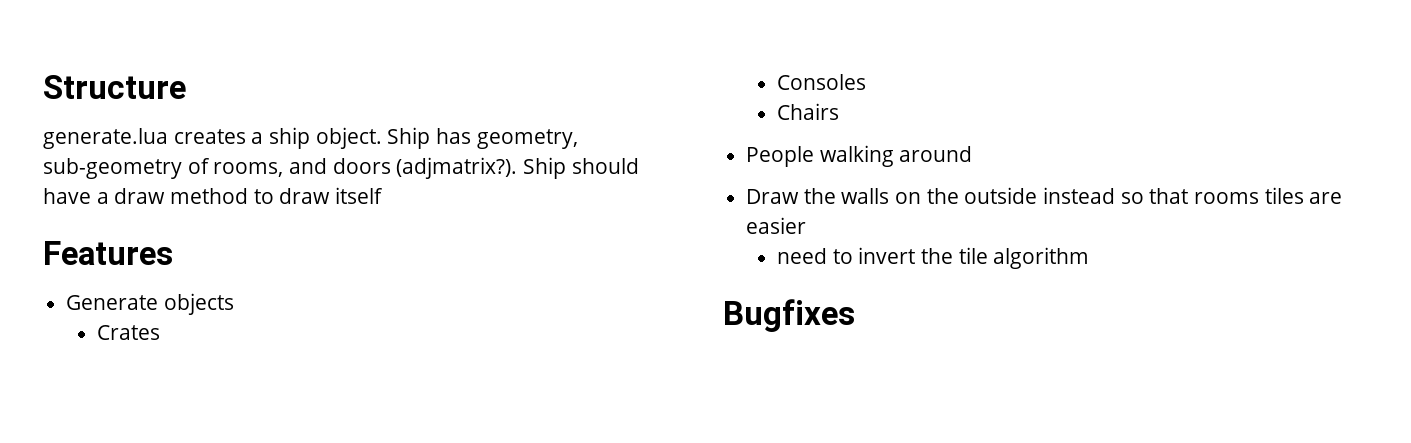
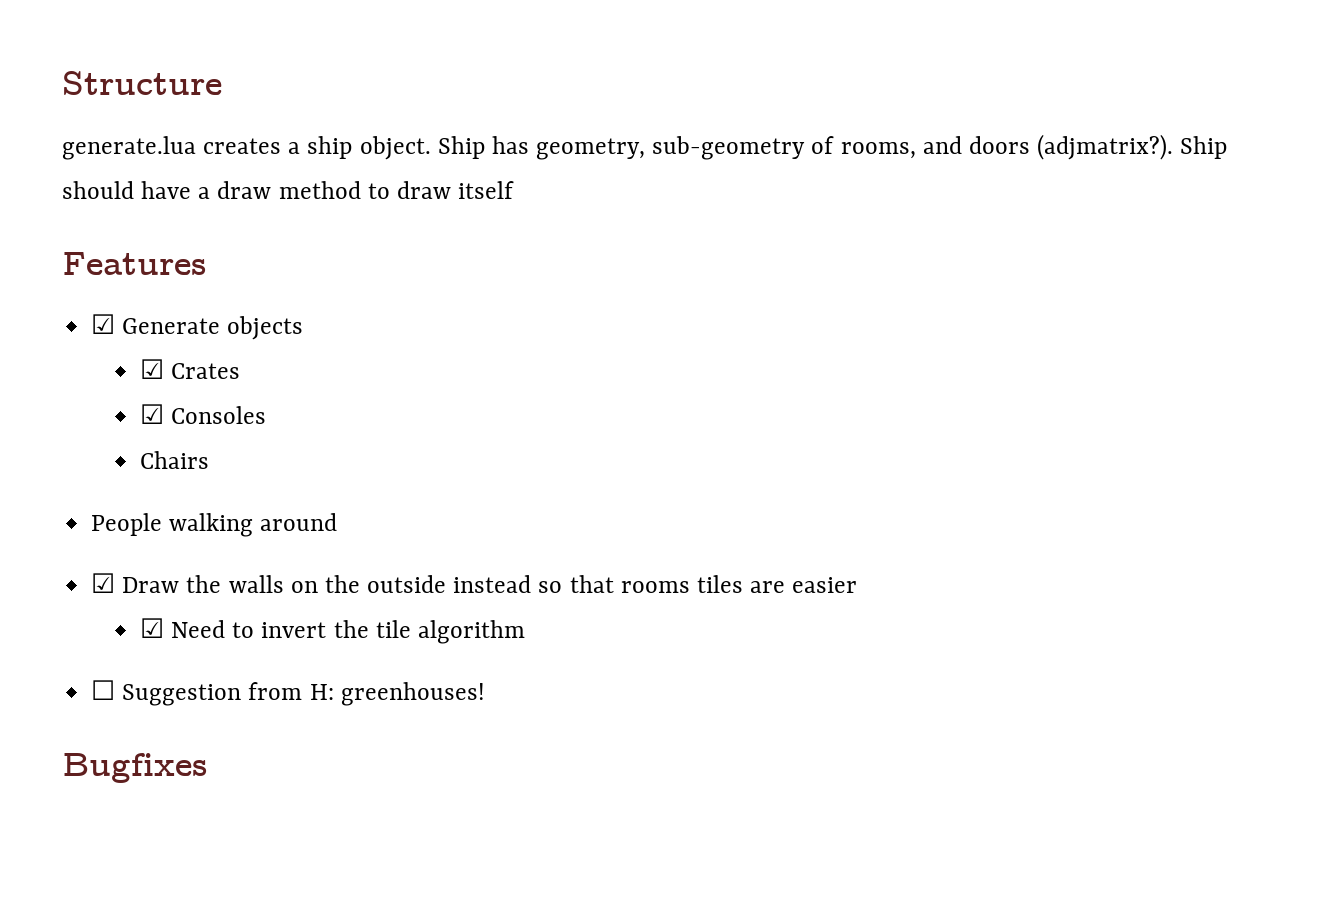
(173, 253) none -> [91,314,116,334] ☑
(234, 304) none -> [139,359,164,379] ☑
(161, 332) none -> [139,404,164,424] ☑
(973, 154) none -> [91,573,116,593] ☑
[777,248,828,264] need -> [139,618,226,638] ☑ Need
(1090, 258) none -> [91,680,485,706] // ☐ Suggestion from H: greenhouses!

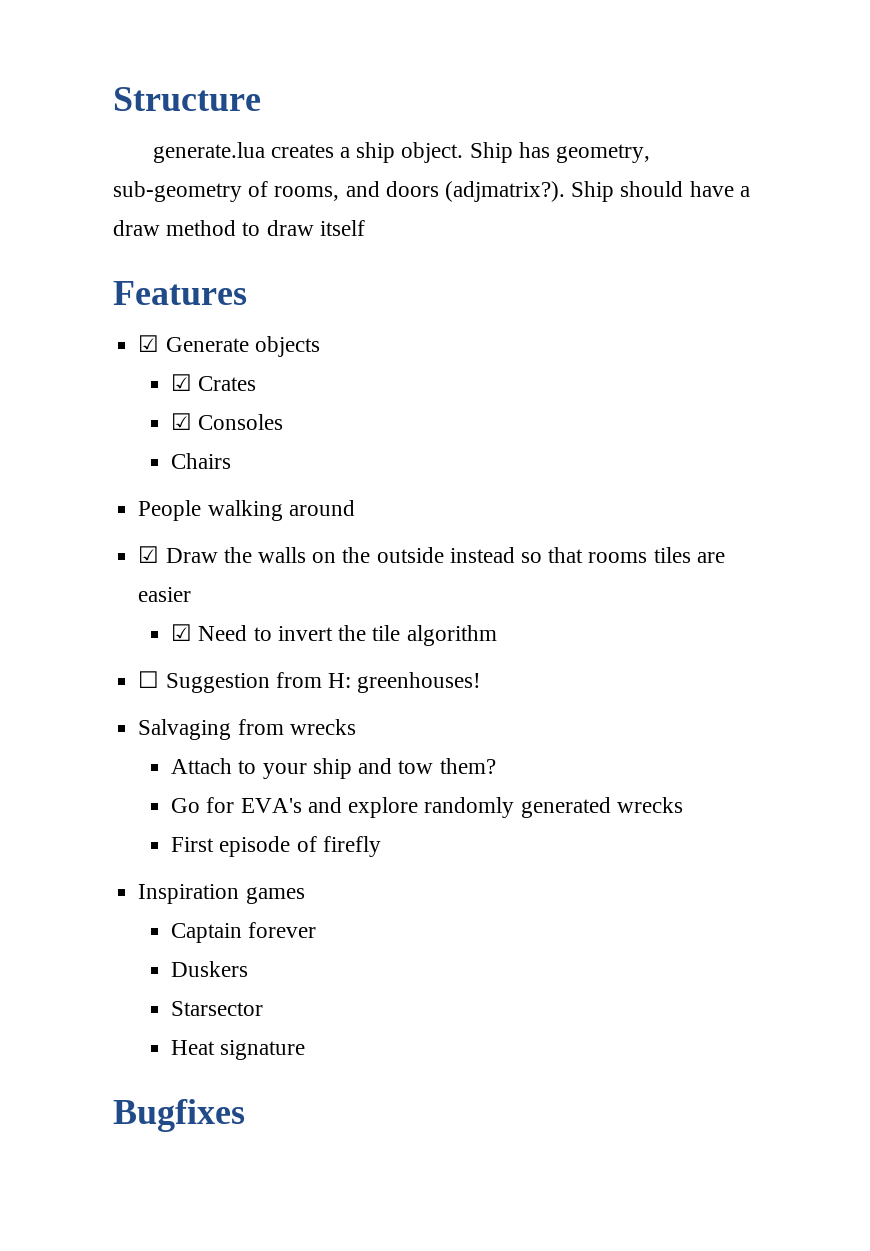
(485, 694) none -> [138,719,356,740] [171,758,496,779] [171,797,683,818] [171,836,381,857] [138,884,305,904] [171,922,317,943] [171,961,249,977] [171,1001,264,1016] [171,1040,306,1060] // Salvaging from wrecks // Attach to your ship and tow them? // Go for EVA's and explore randomly generated wrecks // First episode of firefly // Inspiration games // Captain forever // Duskers // Starsector // Heat signature

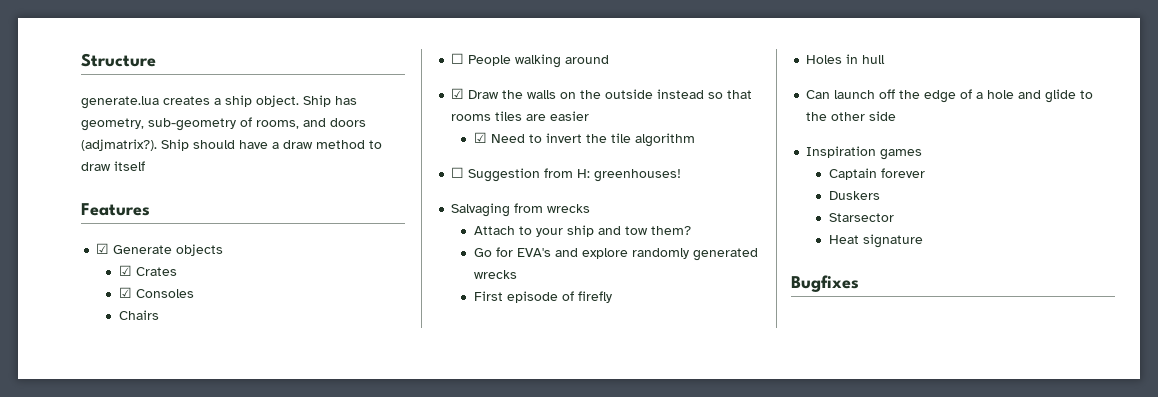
(232, 461) none -> [451,53,465,64] ☐
(381, 846) none -> [806,54,886,64] [806,89,1094,103] [806,111,897,121] // Holes in hull // Can launch off the edge of a hole and glide to the other side

